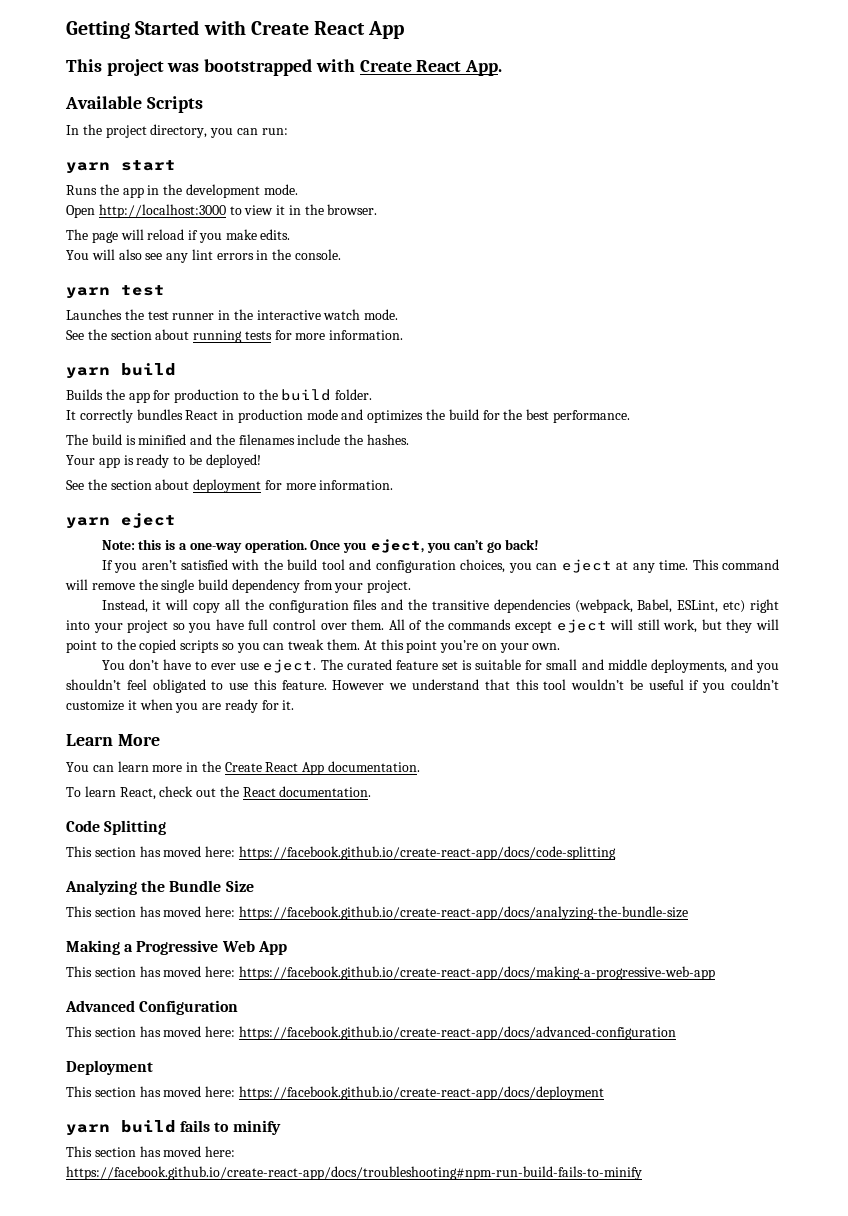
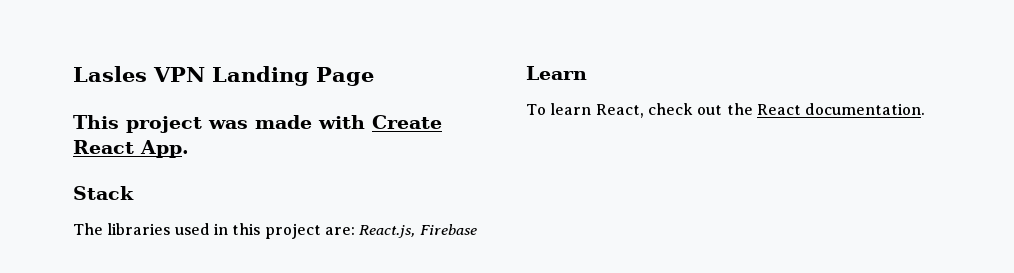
[66,20,405,39] Getting Started with Create React App -> [73,66,374,86] Lasles VPN Landing Page
[204,59,313,76] bootstrapped -> [255,115,312,129] made
[65,96,203,113] [66,124,288,138] [66,160,176,174] [66,184,298,198] [66,204,378,218] [66,229,291,243] [66,249,342,263] [66,285,165,299] [66,309,399,320] [66,329,404,343] [66,363,176,379] [66,389,373,403] [66,409,630,423] [66,434,410,445] [66,454,261,468] [66,479,394,493] [66,513,176,529] [101,539,539,553] [101,559,780,573] [65,579,412,593] [101,599,779,613] [66,619,779,633] [66,639,561,653] [101,659,780,673] [66,679,780,693] [66,699,295,713] [66,734,160,746] [66,761,421,775] Available Scripts // In the project directory, you can run: // yarn start // Runs the app in the development mode. // Open http://localhost:3000 to view it in the browser. // The page will reload if you make edits. // You will also see any lint errors in the console. // yarn test // Launches the test runner in the interactive watch mode. // See the section about running tests for more information. // yarn build // Builds the app for production to the build folder. // It correctly bundles React in production mode and optimizes the build for the best performance. // The build is minified and the filenames include the hashes. // Your app is ready to be deployed! // See the section about deployment for more information. // yarn eject // Note: this is a one-way operation. Once you eject, you can’t go back! // If you aren’t satisfied with the build tool and configuration choices, you can eject at any time. This command will remove the single build dependency from your project. // Instead, it will copy all the configuration files and the transitive dependencies (webpack, Babel, ESLint, etc) right into your project so you have full control over them. All of the commands except eject will still work, but they will point to the copied scripts so you can tweak them. At this point you’re on your own. // You don’t have to ever use eject. The curated feature set is suitable for small and middle deployments, and you shouldn’t feel obligated to use this feature. However we understand that this tool wouldn’t be useful if you couldn’t customize it when you are ready for it. // Learn More // You can learn more in the Create React App documentation. -> [73,186,134,200] [73,223,477,239] [526,66,587,80] Stack // The libraries used in this project are: React.js, Firebase // Learn
[66,820,167,835] [66,846,616,860] [65,880,254,895] [66,906,688,920] [66,940,287,955] [66,966,715,980] [65,1000,239,1015] [66,1026,676,1040] [66,1060,153,1075] [66,1086,604,1100] [66,1120,281,1136] [66,1146,236,1157] [66,1166,642,1180] // Code Splitting // This section has moved here: https://facebook.github.io/create-react-app/docs/code-splitting // Analyzing the Bundle Size // This section has moved here: https://facebook.github.io/create-react-app/docs/analyzing-the-bundle-size // Making a Progressive Web App // This section has moved here: https://facebook.github.io/create-react-app/docs/making-a-progressive-web-app // Advanced Configuration // This section has moved here: https://facebook.github.io/create-react-app/docs/advanced-configuration // Deployment // This section has moved here: https://facebook.github.io/create-react-app/docs/deployment // yarn build fails to minify // This section has moved here: https://facebook.github.io/create-react-app/docs/troubleshooting#npm-run-build-fails-to-minify -> (926, 109) none

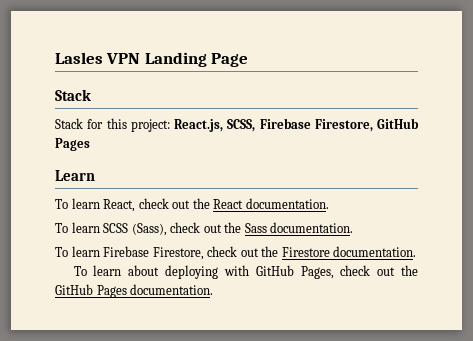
[73,115,442,133] [73,140,189,158] [73,186,134,200] [73,223,477,239] This project was made with Create React App. // Stack // The libraries used in this project are: React.js, Firebase -> [55,89,91,101] [55,118,419,132] [55,138,90,151] Stack // Stack for this project: React.js, SCSS, Firebase Firestore, GitHub Pages
(926, 109) none -> [55,222,354,236] [55,246,417,260] [73,265,418,279] [55,284,214,298] // To learn SCSS (Sass), check out the Sass documentation. // To learn Firebase Firestore, check out the Firestore documentation. // To learn about deploying with GitHub Pages, check out the GitHub Pages documentation.

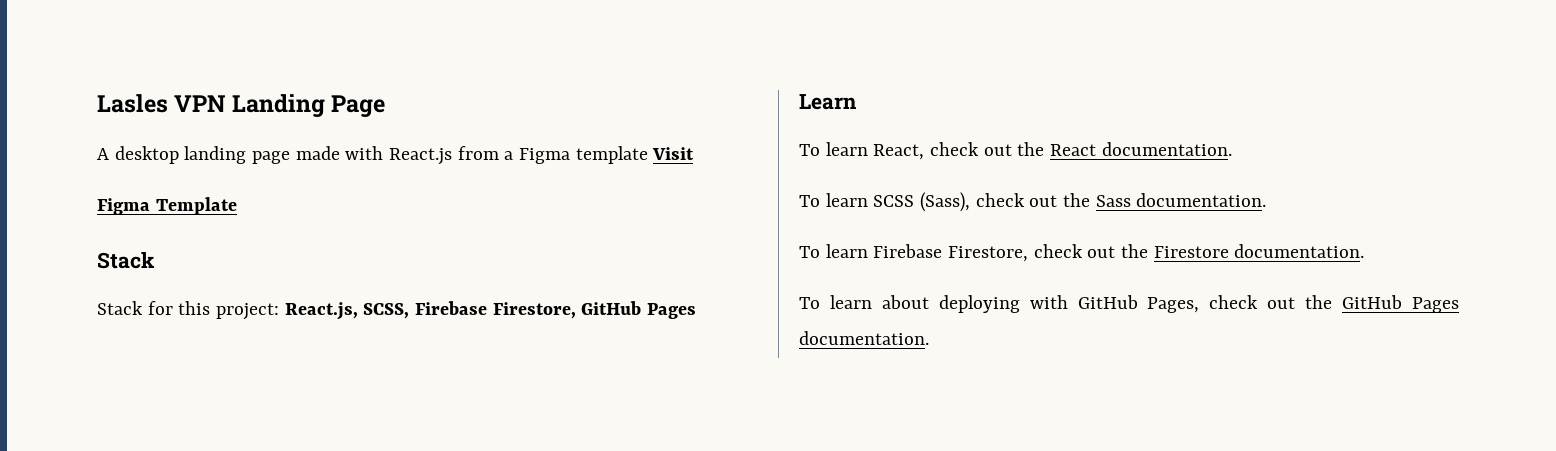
(249, 60) none -> [97,146,695,165] [97,197,237,215] // A desktop landing page made with React.js from a Figma template Visit // Figma Template

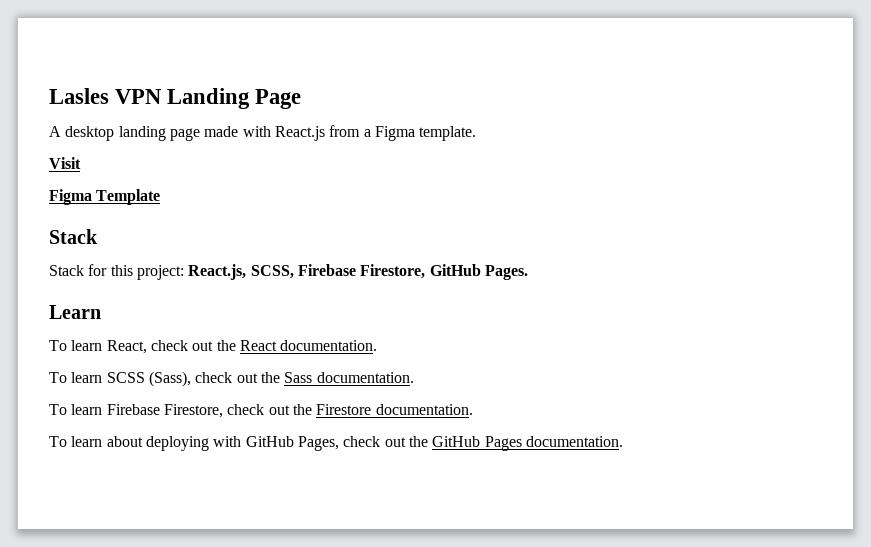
[575,146,648,164] template -> [419,126,477,141] template. //
[647,303,697,319] Pages -> [484,265,528,280] Pages.

